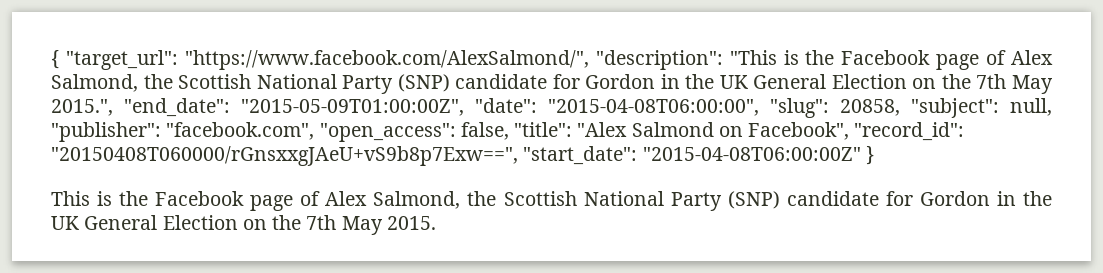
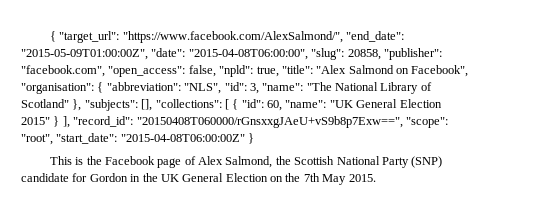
[595,50,1053,70] [51,74,1053,94] [51,99,113,116] "description": "This is the Facebook page of Alex Salmond, the Scottish National Party (SNP) candidate for Gordon in the UK General Election on the 7th May 2015.", -> (343, 37) none
[911,98,1052,118] "subject": null, -> (381, 54) none
(509, 131) none -> [219,65,279,77] "npld": true,
[854,122,965,141] [51,146,518,166] "record_id": "20150408T060000/rGnsxxgJAeU+vS9b8p7Exw==", -> [21,82,432,94] [21,99,442,111] [21,116,448,128] [21,134,53,145] "organisation": { "abbreviation": "NLS", "id": 3, "name": "The National Library of Scotland" }, "subjects": [], "collections": [ { "id": 60, "name": "UK General Election 2015" } ], "record_id": "20150408T060000/rGnsxxgJAeU+vS9b8p7Exw==", "scope": "root",

